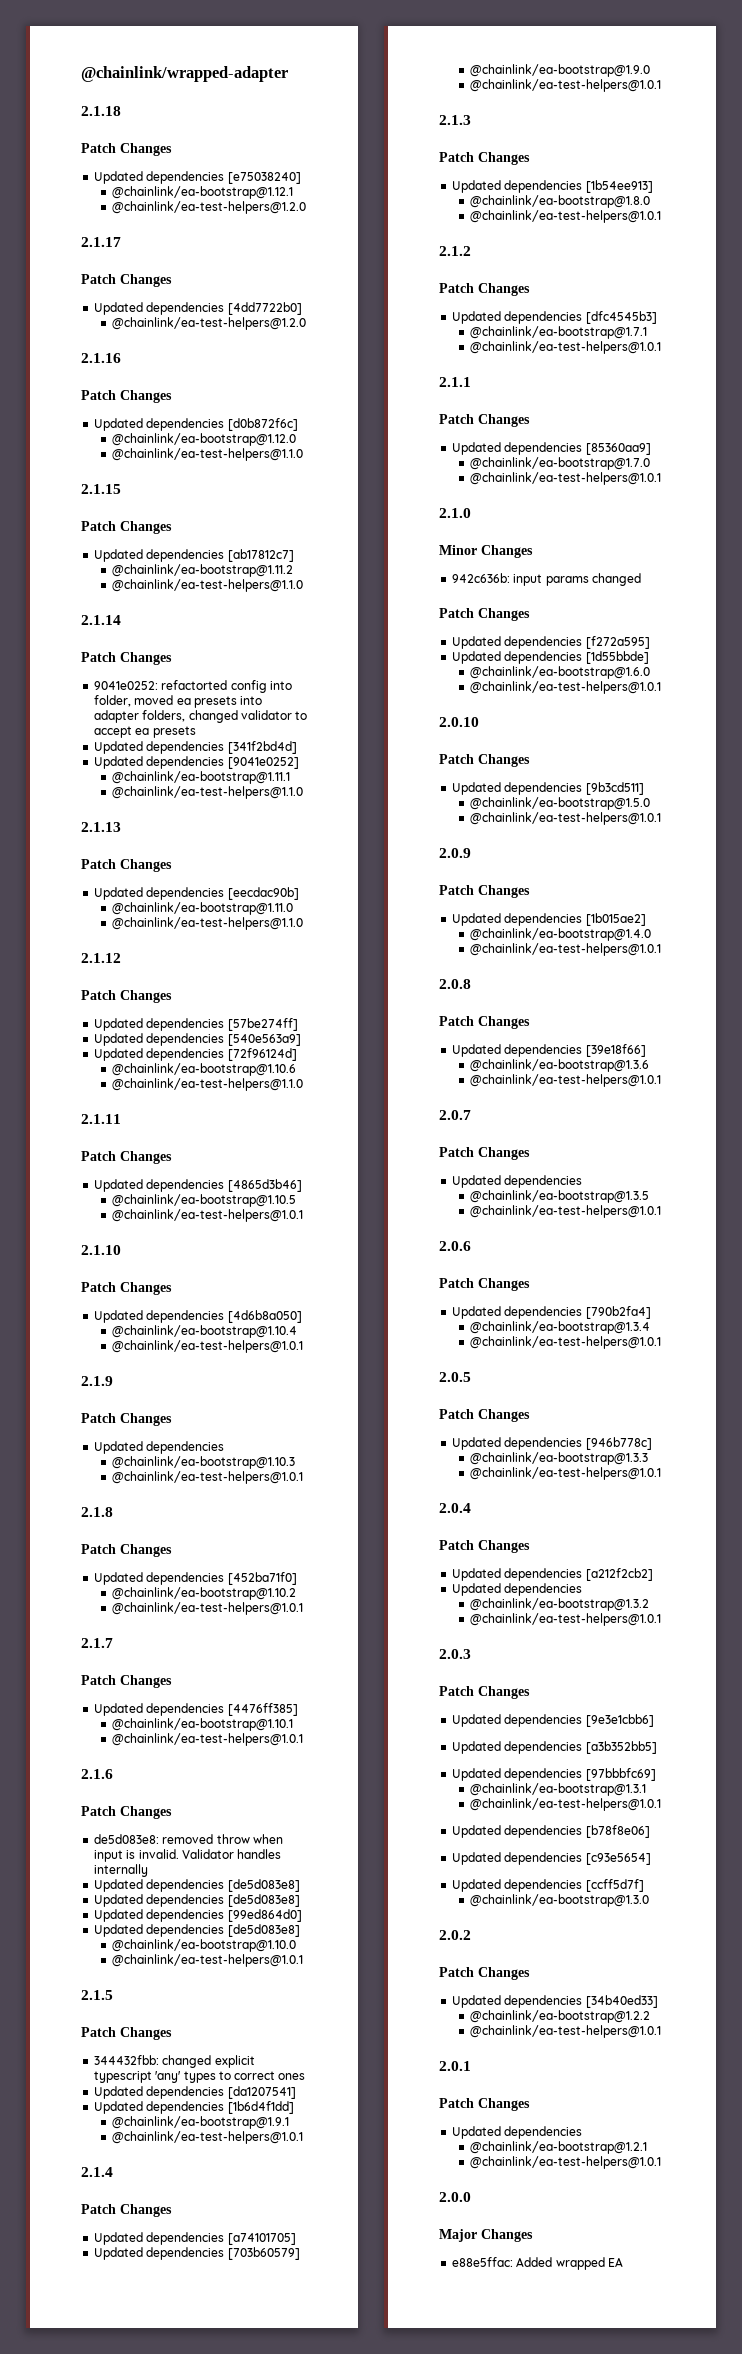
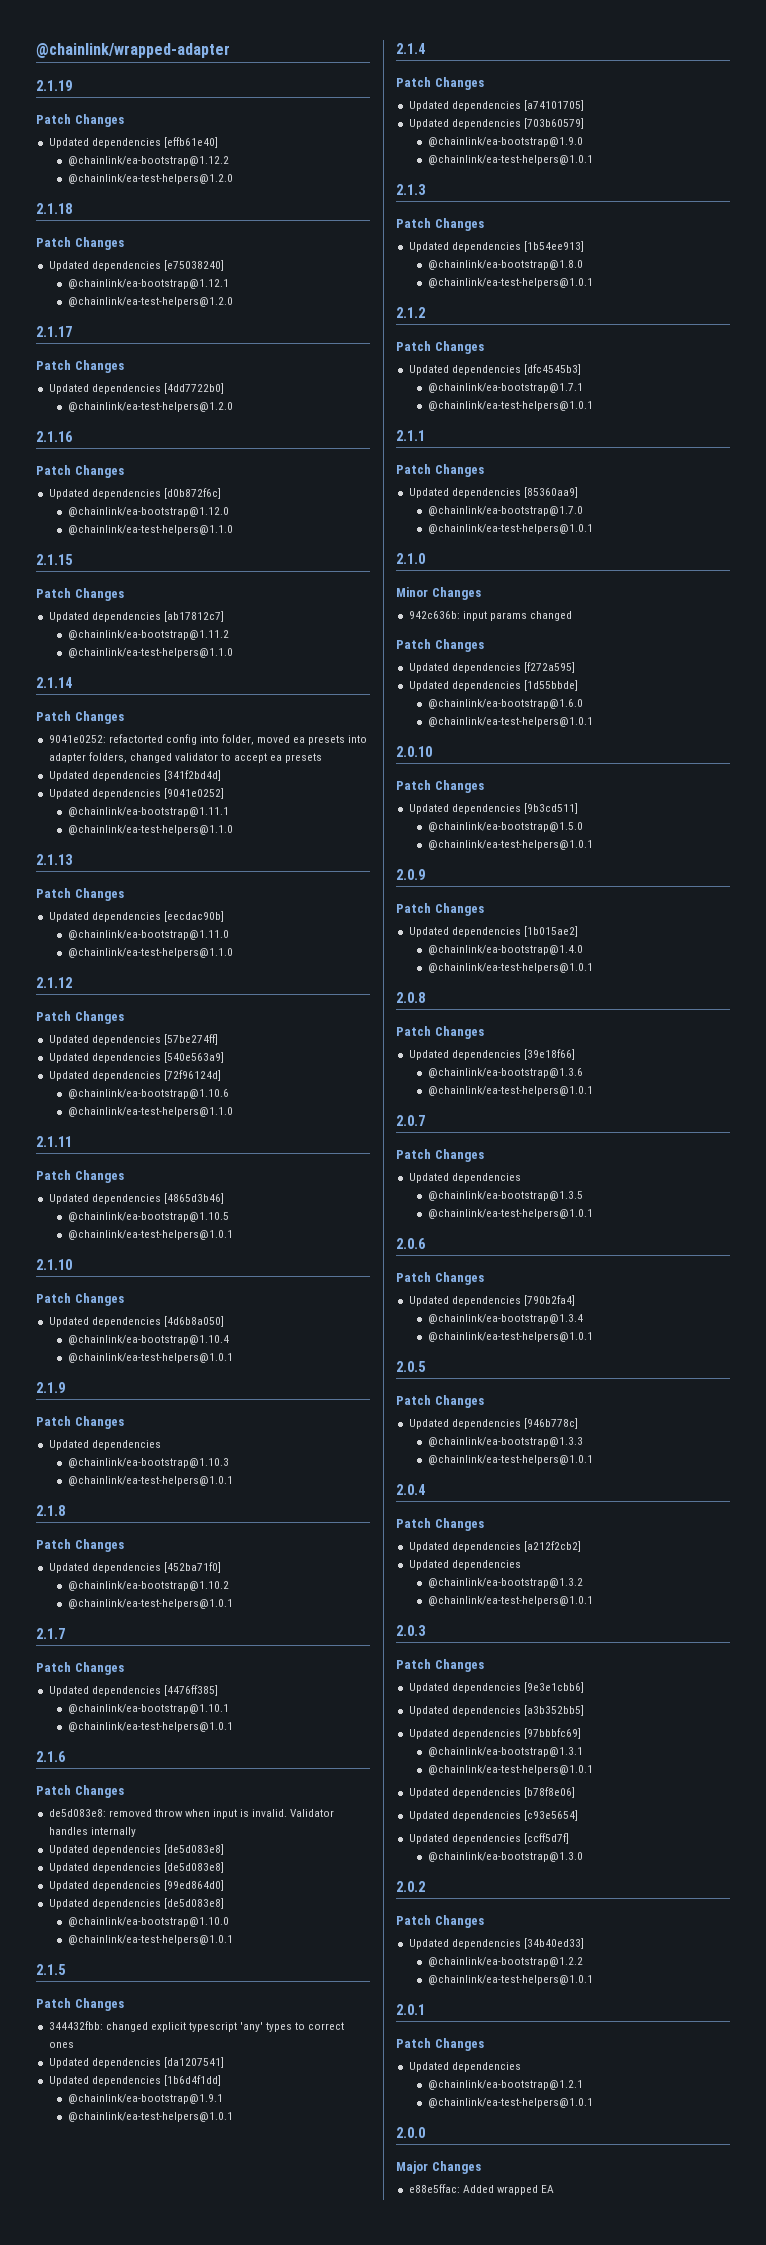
(288, 74) none -> [36,80,72,91] [36,114,124,127] [48,137,218,148] [67,156,229,166] [67,174,233,184] // 2.1.19 // Patch Changes // Updated dependencies [effb61e40] // @chainlink/ea-bootstrap@1.12.2 // @chainlink/ea-test-helpers@1.2.0

